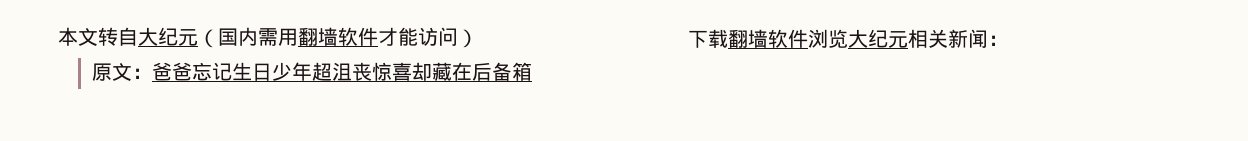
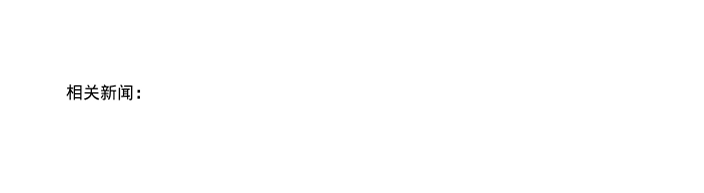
[58,27,478,48] [92,62,533,81] [688,29,909,48] 本文转自大纪元（国内需用翻墙软件才能访问） // 原文：爸爸忘记生日少年超沮丧惊喜却藏在后备箱 // 下载翻墙软件浏览大纪元 -> (65, 92) none

